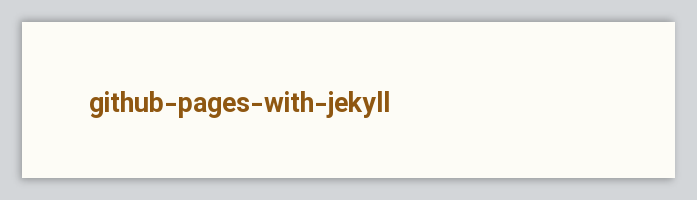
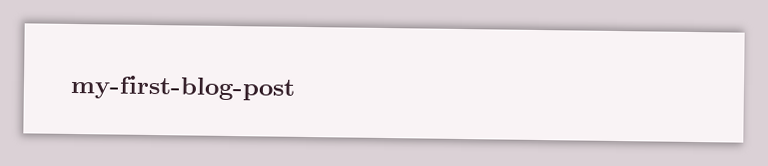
[89,91,390,118] github-pages-with-jekyll -> [70,74,296,101] my-first-blog-post

